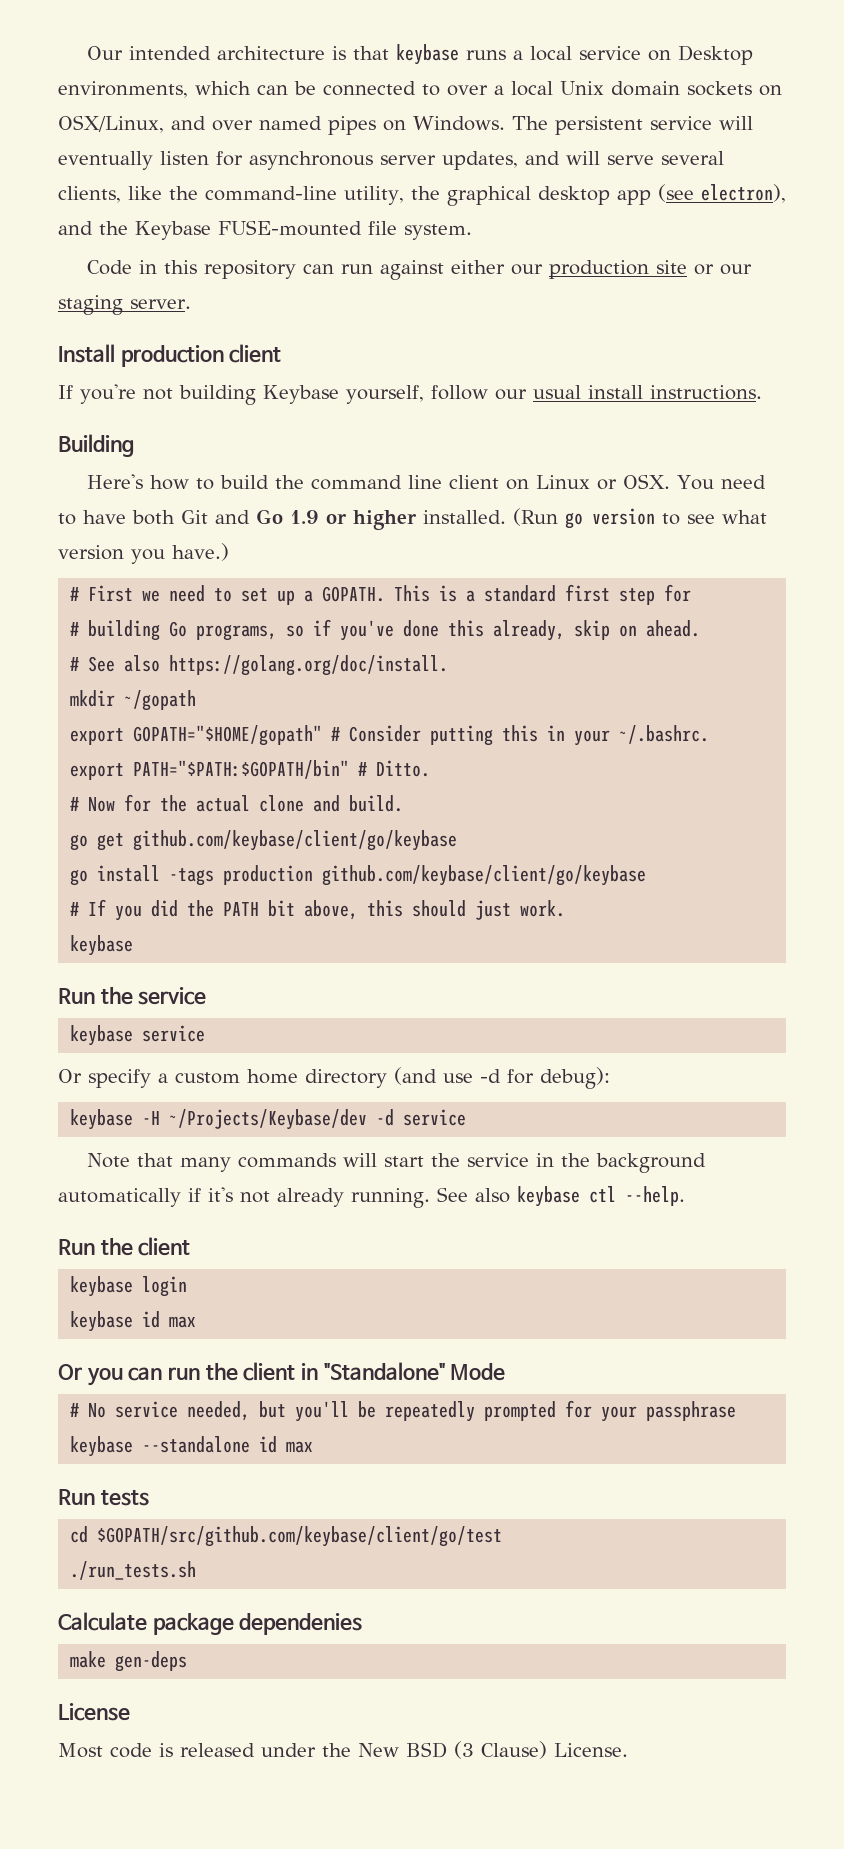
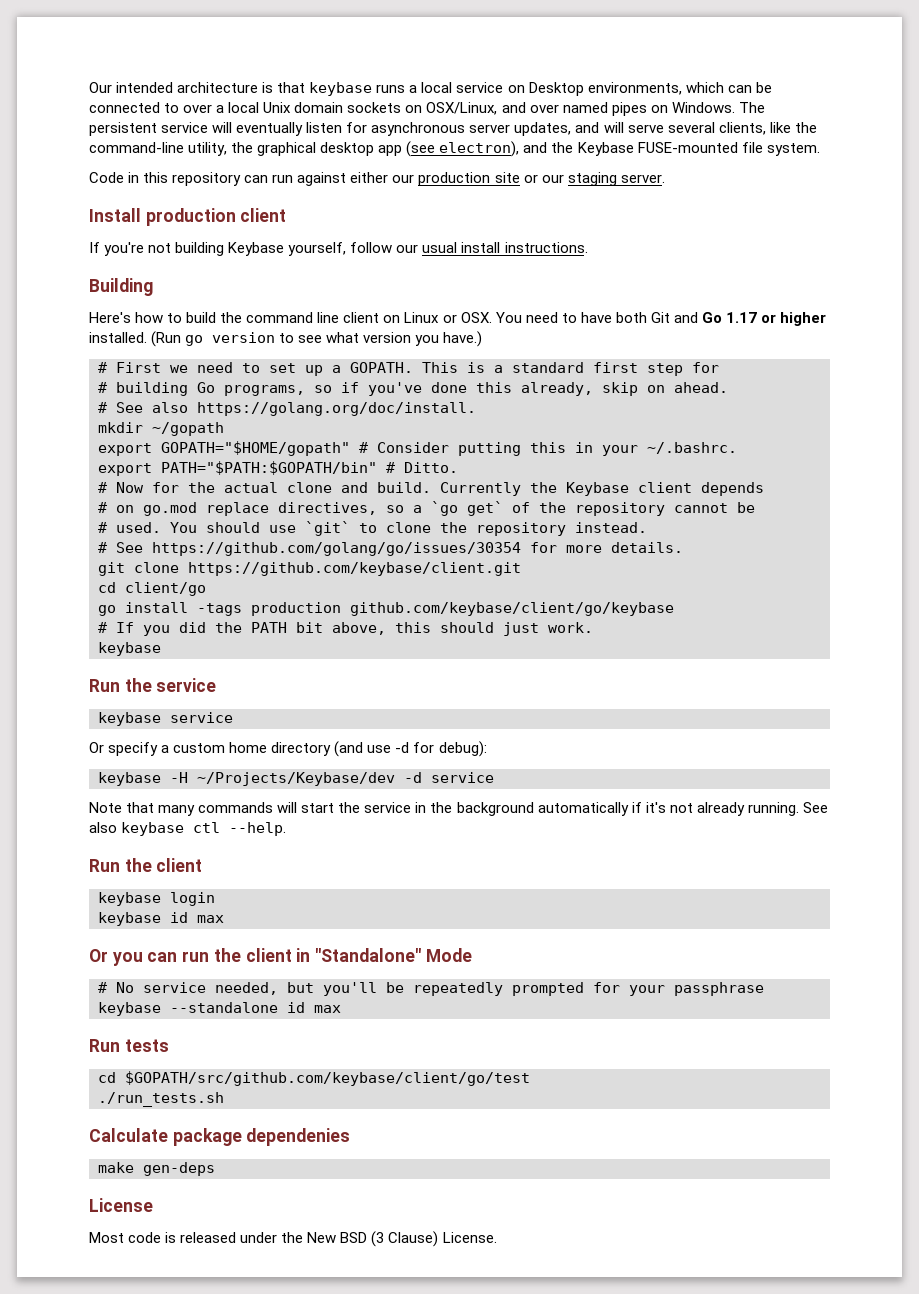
[290,510,319,524] 1.9 -> [725,312,757,323] 1.17
[70,830,458,851] // go get github.com/keybase/client/go/keybase -> [440,482,764,496] [98,501,755,516] [98,521,647,536] [98,542,683,556] [98,562,521,576] [98,582,206,596] Currently the Keybase client depends // # on go.mod replace directives, so a `go get` of the repository cannot be // # used. You should use `git` to clone the repository instead. // # See https://github.com/golang/go/issues/30354 for more details. // git clone https://github.com/keybase/client.git // cd client/go

